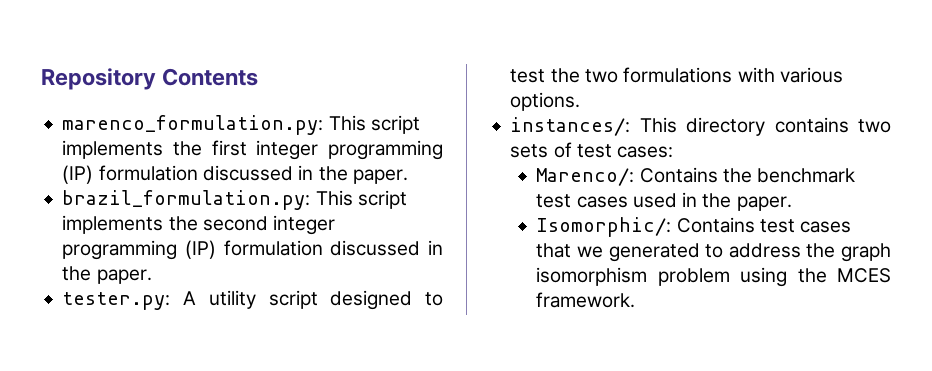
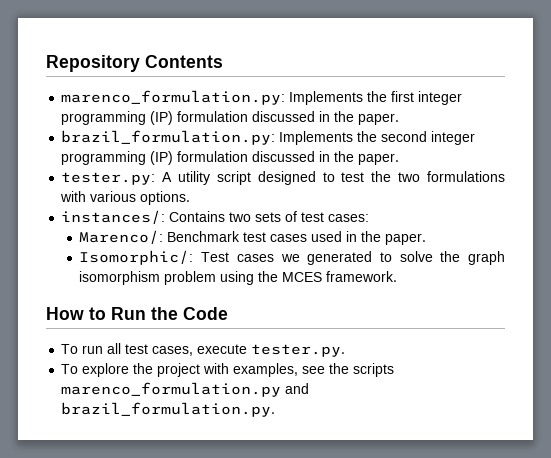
[328,115,420,134] [62,140,164,159] This script implements -> [289,91,364,105] Implements
[315,190,407,209] [62,215,164,234] This script implements -> [279,131,354,145] Implements
[639,117,849,136] This directory contains -> [169,211,226,222] Contains
[639,167,856,183] Contains the benchmark -> [167,231,241,242] Benchmark
[676,217,852,233] [536,243,572,258] Contains test cases that -> [201,252,274,262] Test cases
[728,243,801,258] address -> [399,251,433,262] solve
(636, 300) none -> [46,307,228,320] [61,343,346,357] [61,363,395,377] [61,382,310,397] [61,402,276,417] // How to Run the Code // To run all test cases, execute tester.py. // To explore the project with examples, see the scripts marenco_formulation.py and brazil_formulation.py.

